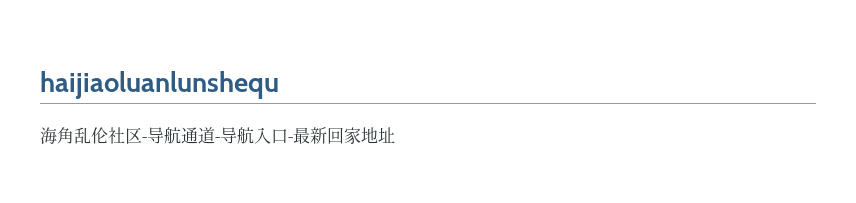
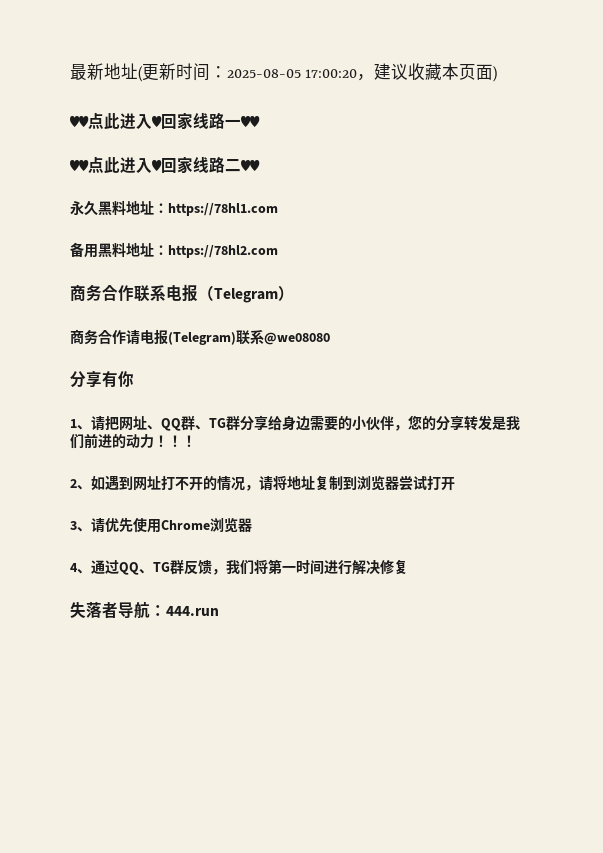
[40,71,279,99] [40,127,395,145] haijiaoluanlunshequ // 海角乱伦社区-导航通道-导航入口-最新回家地址 -> [70,63,498,82] [70,112,260,130] [70,156,260,174] [70,200,278,216] [70,242,278,258] [70,284,294,303] [70,329,330,345] [70,371,134,388] [70,415,520,431] [70,433,196,449] [70,475,455,491] [70,517,252,533] [70,559,408,575] [70,601,219,619] 最新地址(更新时间：2025-08-05 17:00:20，建议收藏本页面) // ♥♥点此进入♥回家线路一♥♥ // ♥♥点此进入♥回家线路二♥♥ // 永久黑料地址：https://78hl1.com // 备用黑料地址：https://78hl2.com // 商务合作联系电报（Telegram） // 商务合作请电报(Telegram)联系@we08080 // 分享有你 // 1、请把网址、QQ群、TG群分享给身边需要的小伙伴，您的分享转发是我们前进的动力！！！ // 2、如遇到网址打不开的情况，请将地址复制到浏览器尝试打开 // 3、请优先使用Chrome浏览器 // 4、通过QQ、TG群反馈，我们将第一时间进行解决修复 // 失落者导航：444.run

